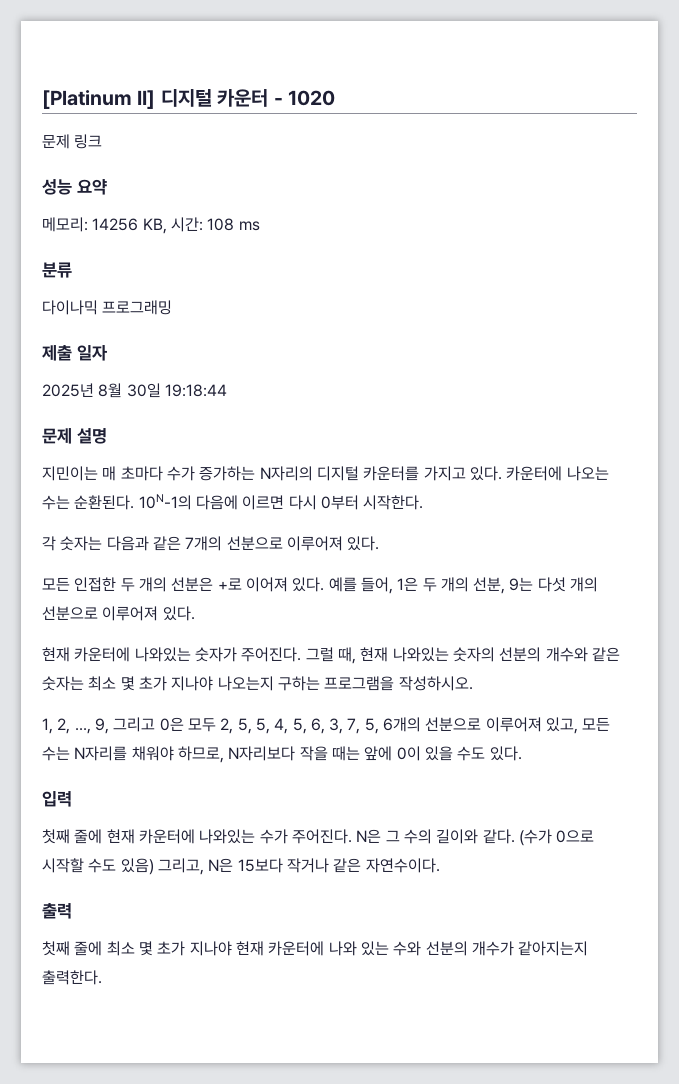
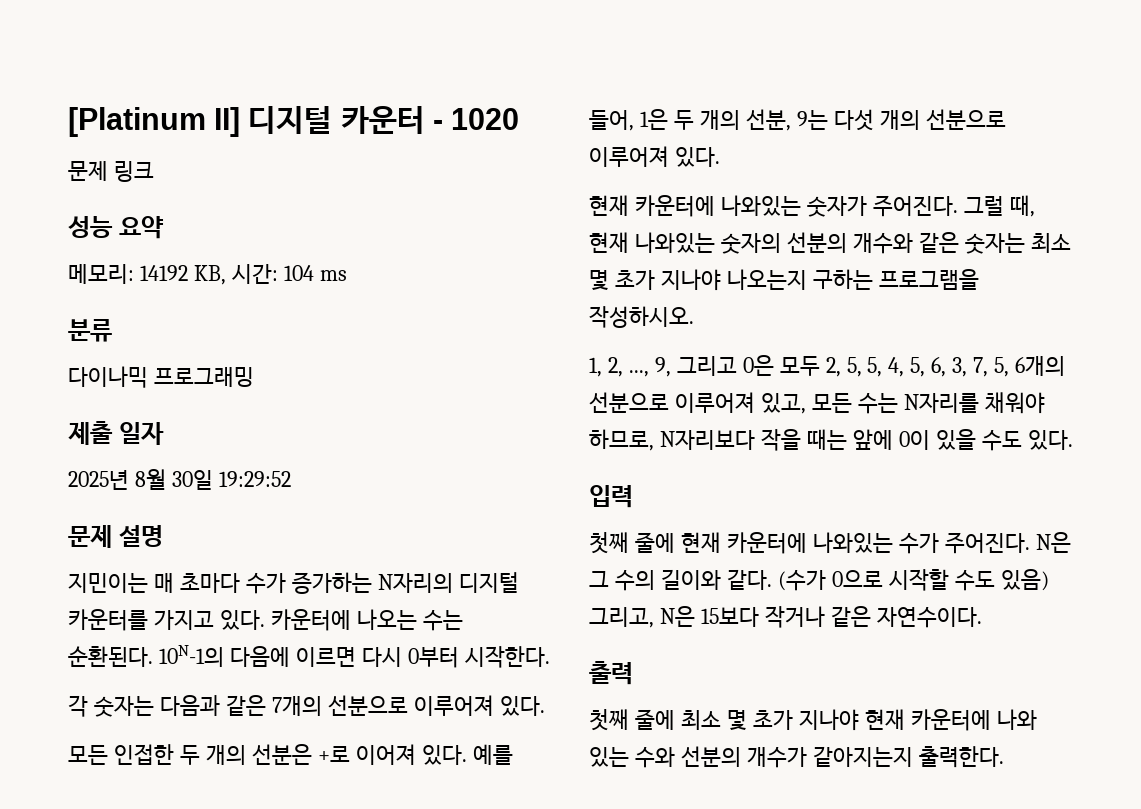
[92,218,139,231] 14256 -> [139,265,188,281] 14192
[207,218,235,231] 108 -> [283,265,314,281] 104
[164,384,227,397] 19:18:44 -> [218,471,291,487] 19:29:52

